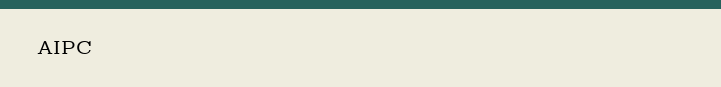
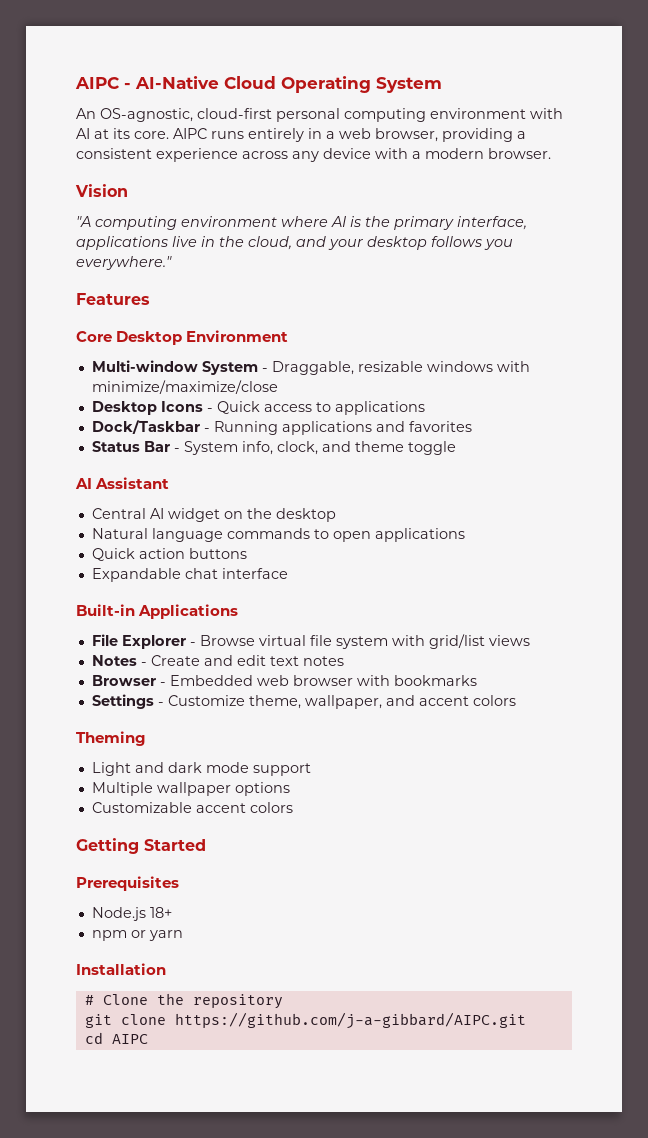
[37,41,92,54] AIPC -> [75,76,442,93] [76,108,563,122] [76,128,526,142] [76,148,551,162] [75,184,128,197] [76,216,527,230] [76,236,513,250] [76,256,172,270] [76,293,150,305] [76,330,289,345] [91,360,530,375] [91,380,278,394] [91,401,425,415] [91,420,472,435] [91,441,456,455] [75,477,170,489] [91,508,336,522] [91,528,465,542] [91,548,247,561] [91,568,288,582] [76,604,239,619] [91,634,530,649] [91,655,344,666] [91,675,477,686] [91,694,516,709] [76,731,146,746] [91,762,311,776] [91,782,290,796] [91,802,293,813] [76,838,206,854] [76,876,179,891] [91,907,172,921] [91,930,183,941] [76,963,166,975] [84,993,283,1009] [84,1012,526,1029] [84,1032,148,1044] AIPC - AI-Native Cloud Operating System // An OS-agnostic, cloud-first personal computing environment with AI at its core. AIPC runs entirely in a web browser, providing a consistent experience across any device with a modern browser. // Vision // "A computing environment where AI is the primary interface, applications live in the cloud, and your desktop follows you everywhere." // Features // Core Desktop Environment // Multi-window System - Draggable, resizable windows with minimize/maximize/close // Desktop Icons - Quick access to applications // Dock/Taskbar - Running applications and favorites // Status Bar - System info, clock, and theme toggle // AI Assistant // Central AI widget on the desktop // Natural language commands to open applications // Quick action buttons // Expandable chat interface // Built-in Applications // File Explorer - Browse virtual file system with grid/list views // Notes - Create and edit text notes // Browser - Embedded web browser with bookmarks // Settings - Customize theme, wallpaper, and accent colors // Theming // Light and dark mode support // Multiple wallpaper options // Customizable accent colors // Getting Started // Prerequisites // Node.js 18+ // npm or yarn // Installation // # Clone the repository // git clone https://github.com/j-a-gibbard/AIPC.git // cd AIPC

